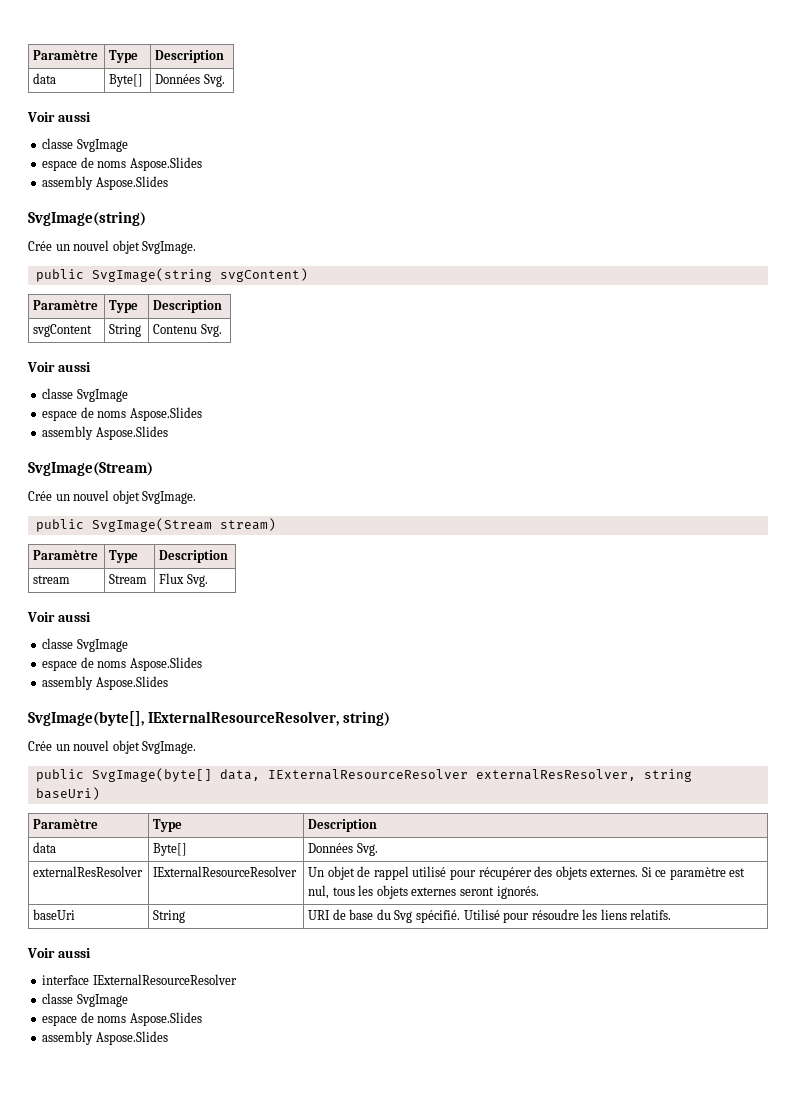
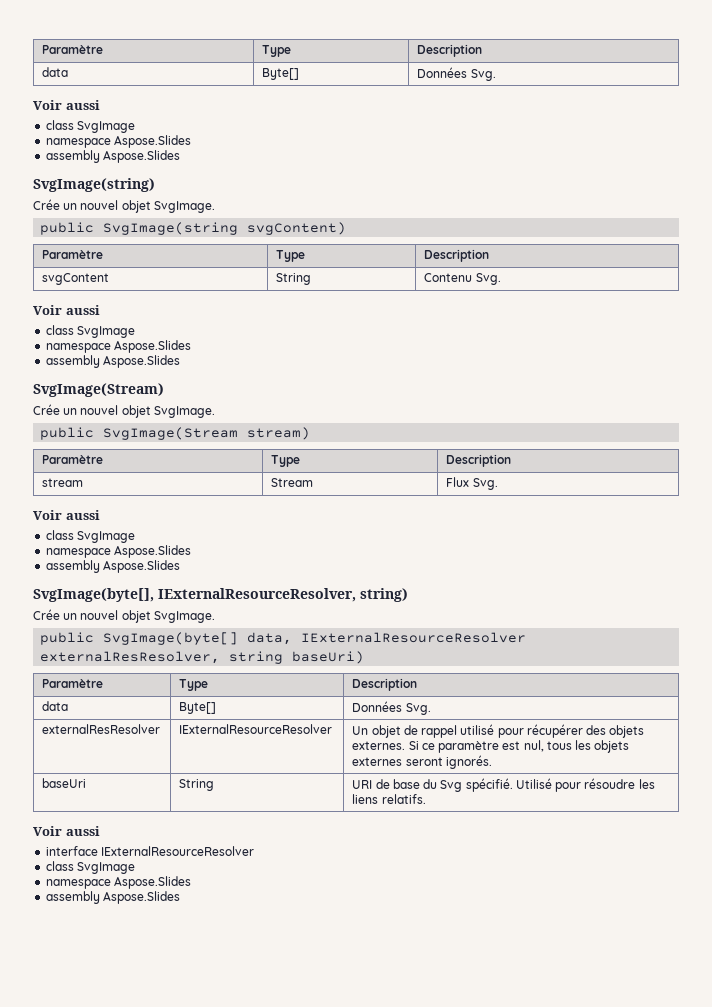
[42,138,128,152] [42,157,127,171] classe SvgImage // espace de noms -> [46,120,136,133] [46,138,112,148] class SvgImage // namespace
[42,388,128,402] [42,407,127,421] classe SvgImage // espace de noms -> [46,325,136,338] [46,343,112,353] class SvgImage // namespace
[42,638,128,652] [42,657,127,671] classe SvgImage // espace de noms -> [46,530,136,543] [46,548,112,558] class SvgImage // namespace
[42,993,128,1007] [42,1012,127,1026] classe SvgImage // espace de noms -> [46,861,136,874] [46,879,112,889] class SvgImage // namespace

